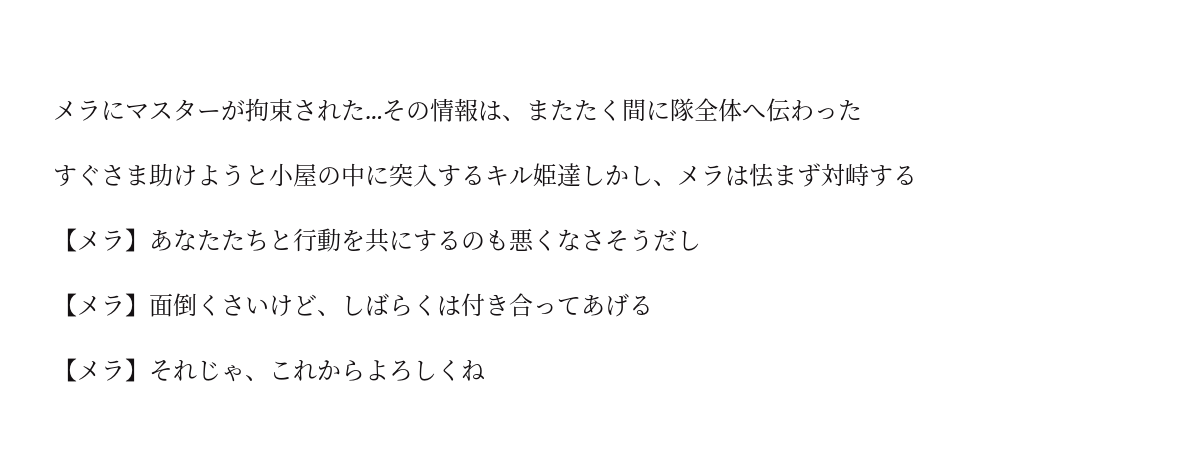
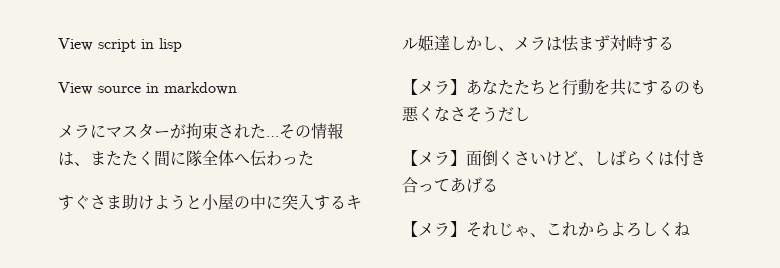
(53, 110) none -> [58,38,182,52] [58,82,237,95] View script in lisp // View source in markdown //

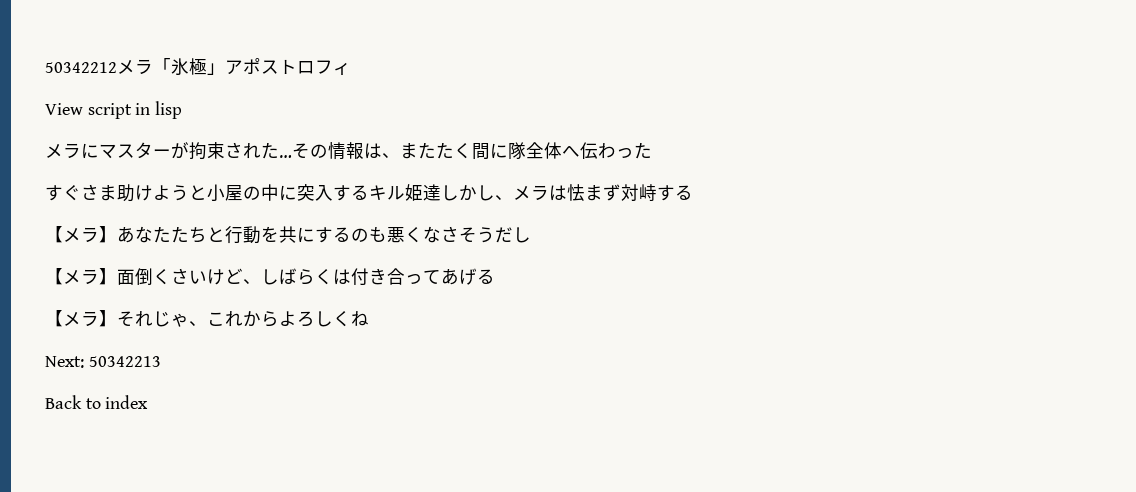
(58, 44) none -> [45,58,351,75] 50342212メラ「氷極」アポストロフィ //
[58,82,237,95] // View source in markdown -> (183, 110) none
(690, 229) none -> [45,356,161,368] [45,395,149,409] // Next: 50342213 // Back to index

